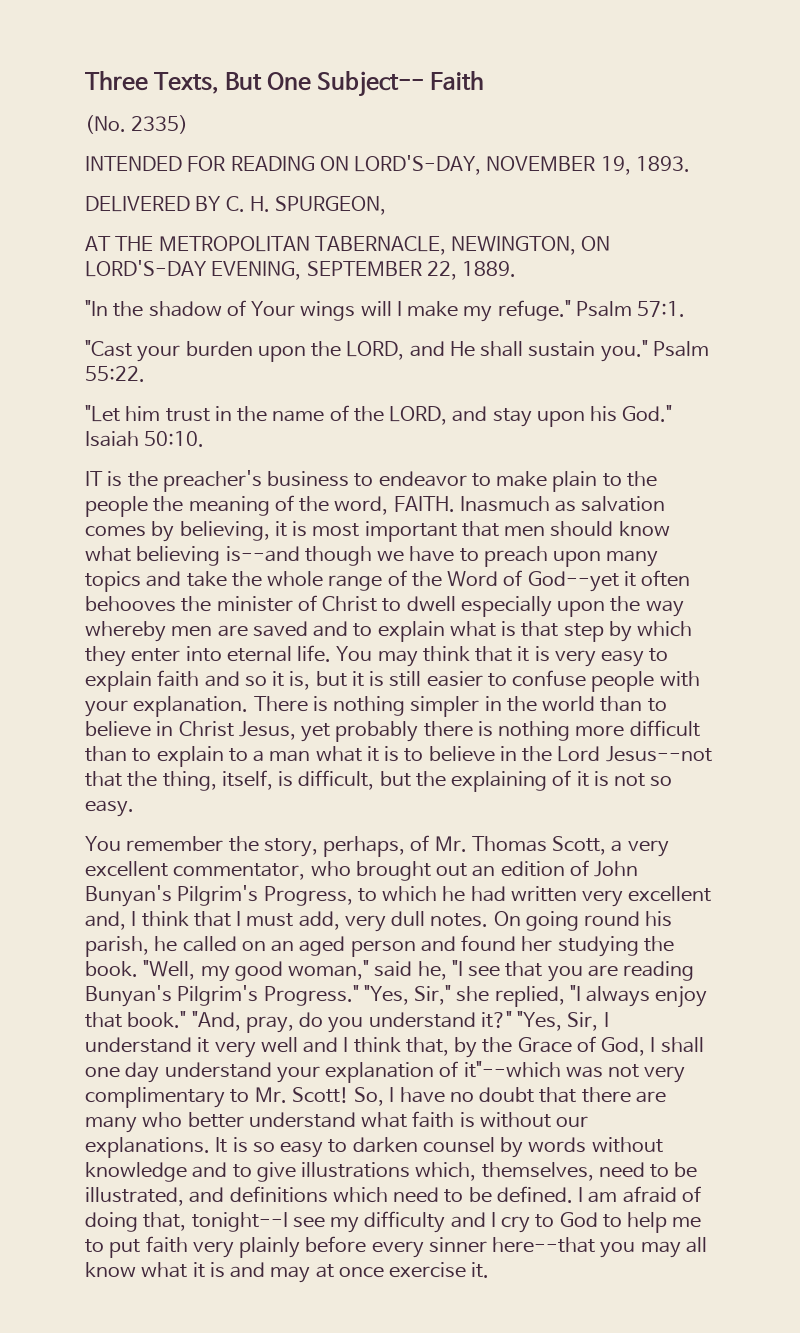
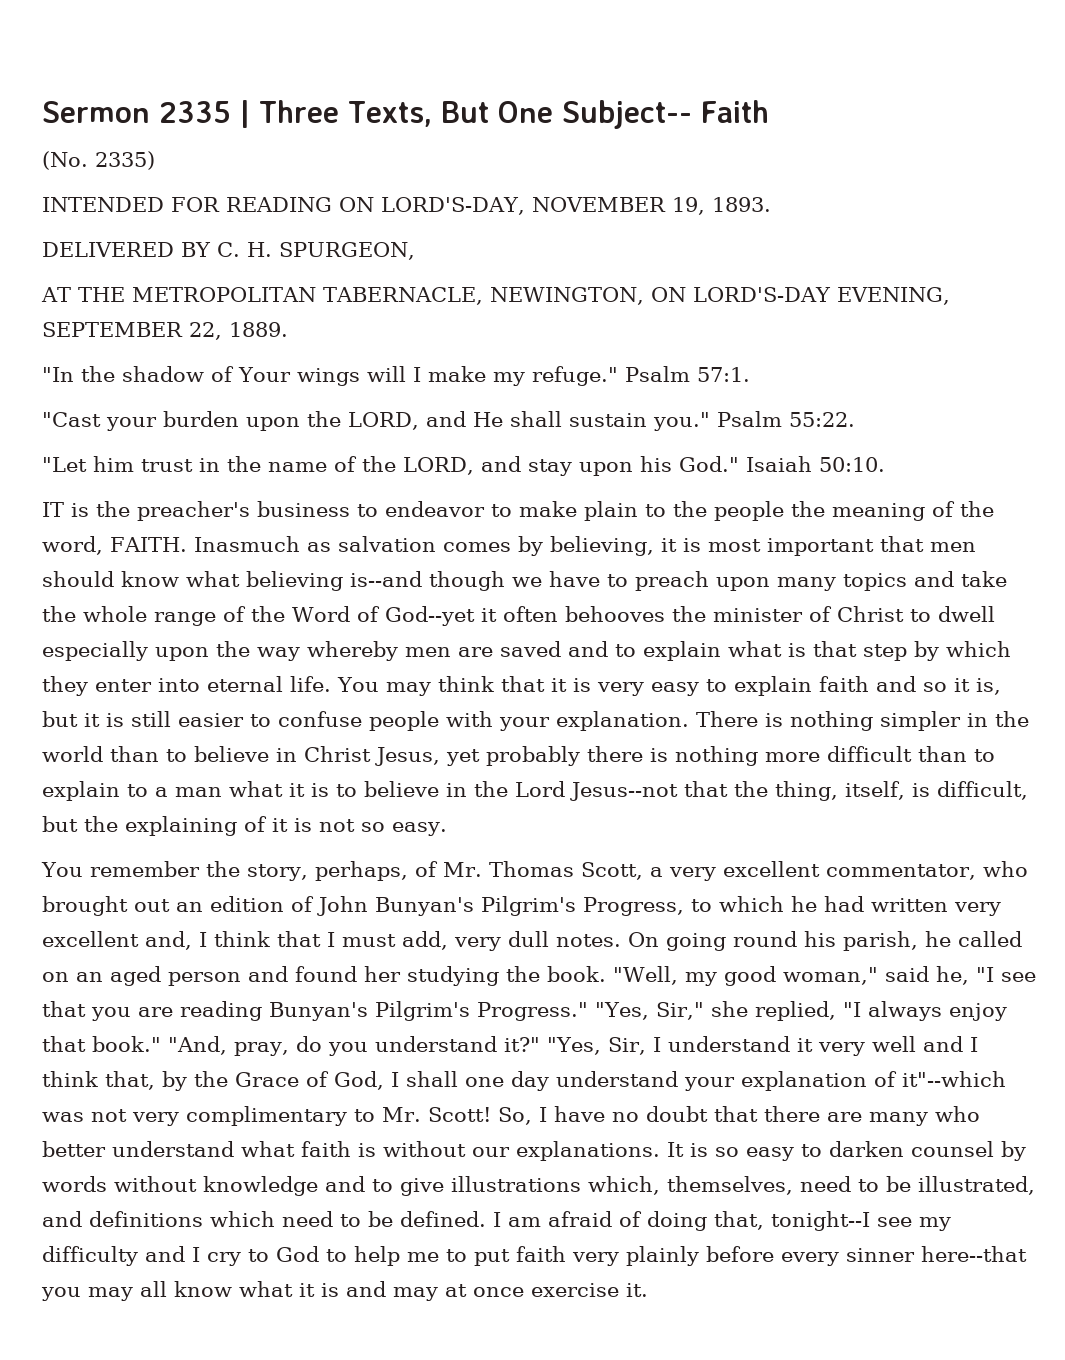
(85, 81) none -> [42,100,250,128] Sermon 2335 |

